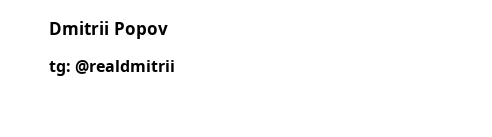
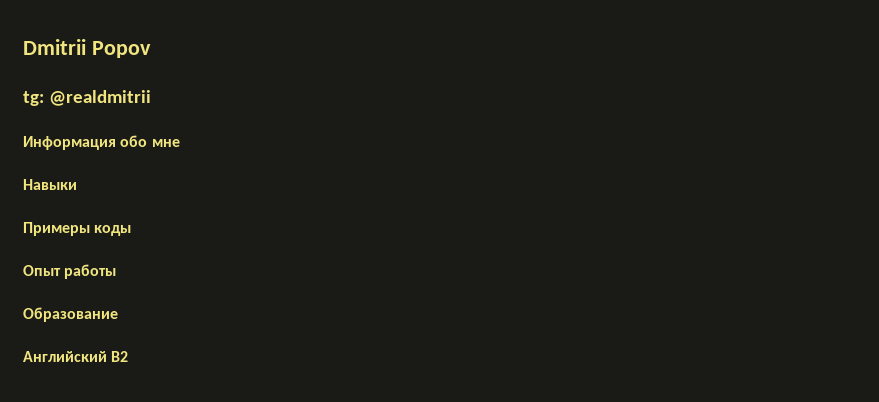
(176, 67) none -> [23,135,180,150] [23,179,77,190] [23,222,132,236] [23,264,117,279] [23,307,118,322] [23,351,129,362] // Информация обо мне // Навыки // Примеры коды // Опыт работы // Образование // Английский B2

